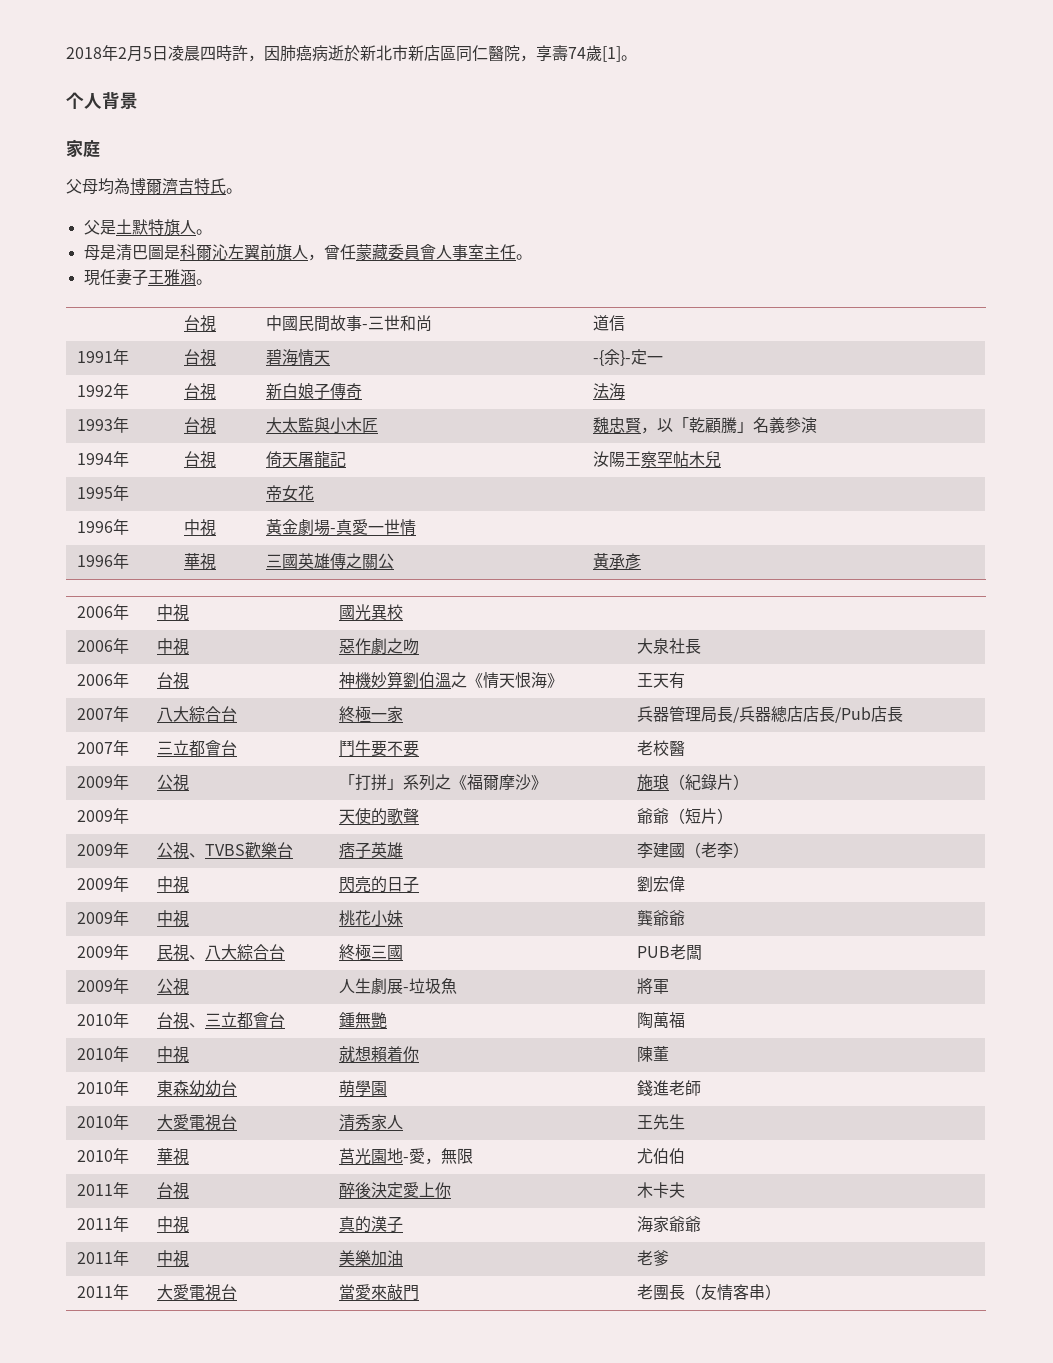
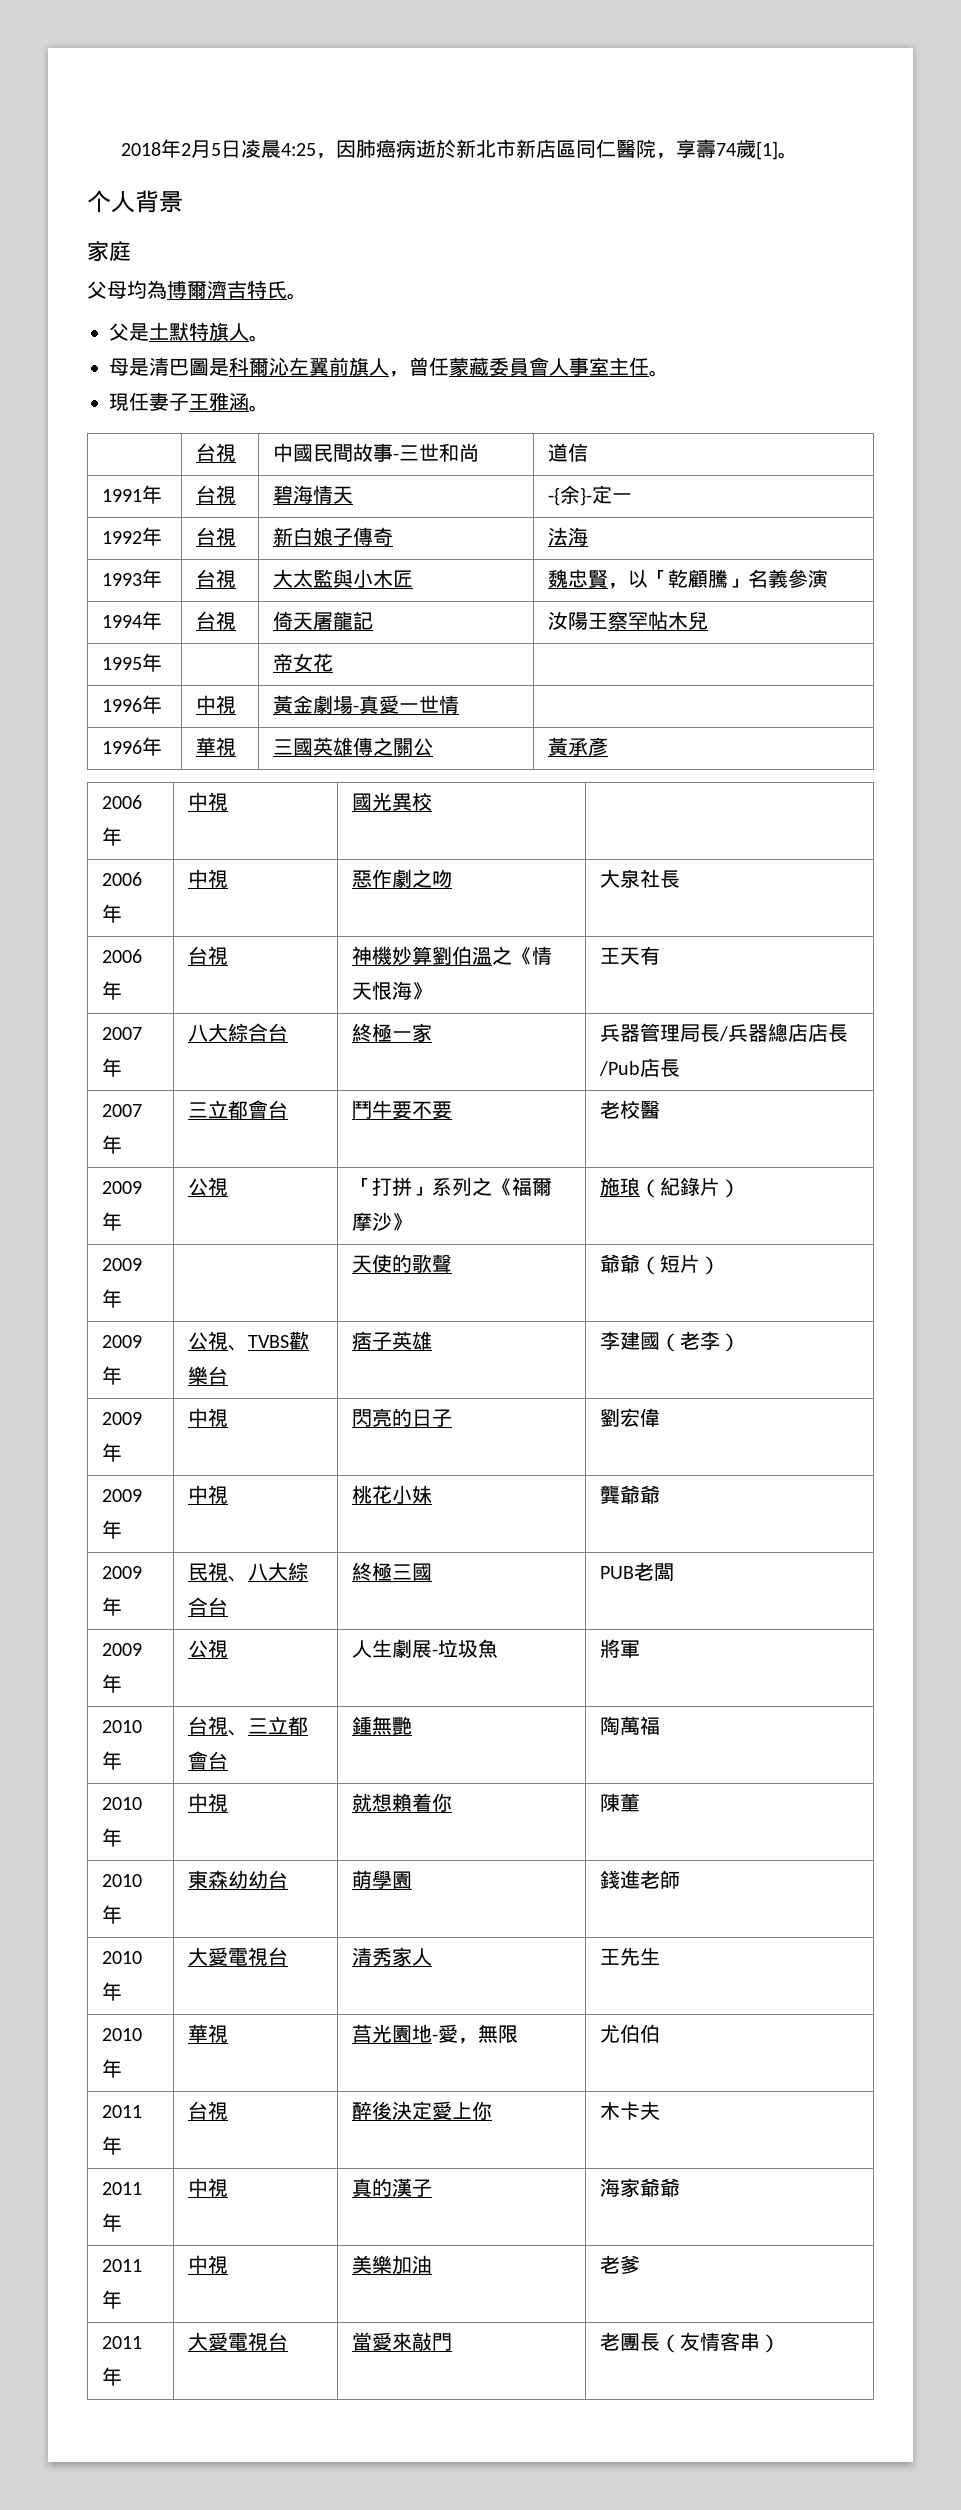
[200,45,248,61] 四時許 -> [280,143,316,156] 4:25

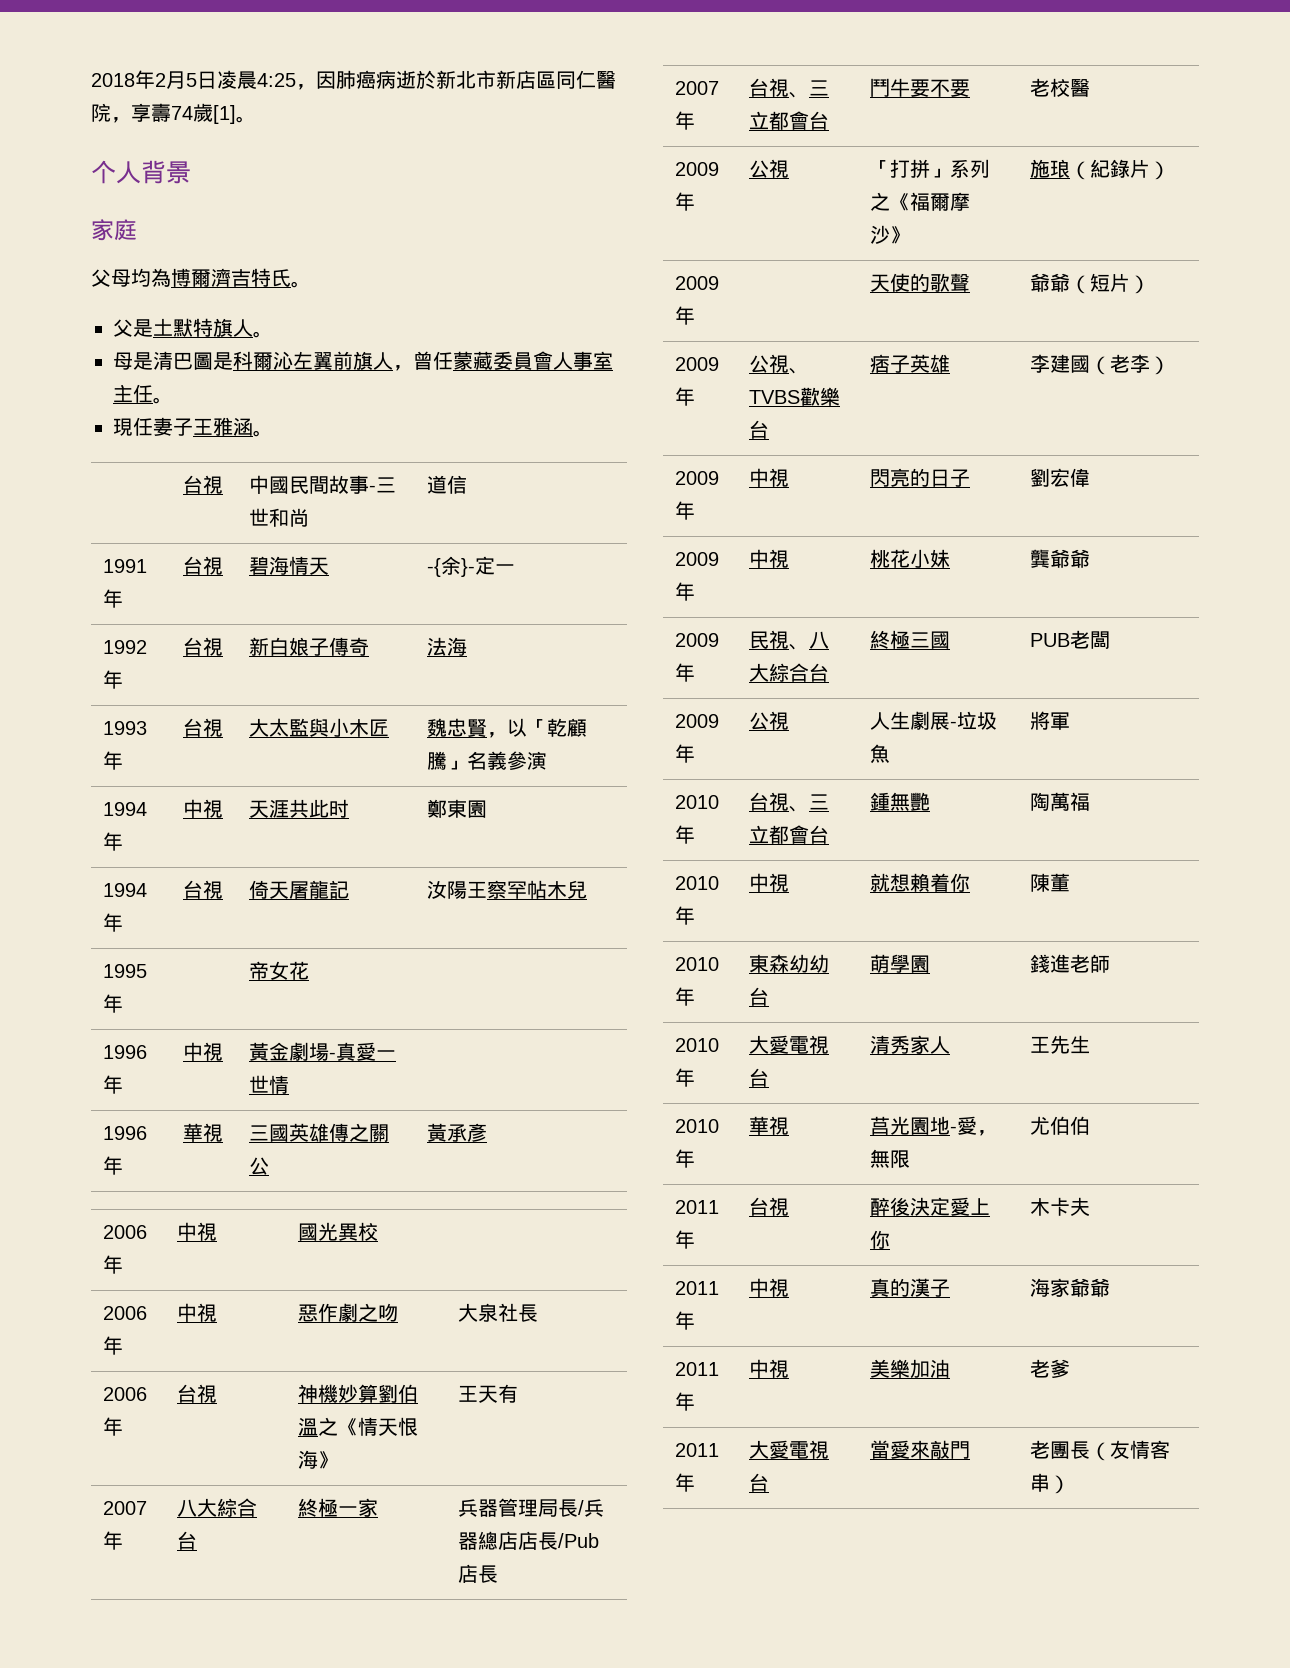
(829, 578) none -> [103,802,148,816] [103,832,124,851] [183,799,224,818] [249,799,350,818] [427,799,488,818] // 1994年 | 中視 | 天涯共此时 | 鄭東園
(123, 1144) none -> [749,78,810,98] 台視、

